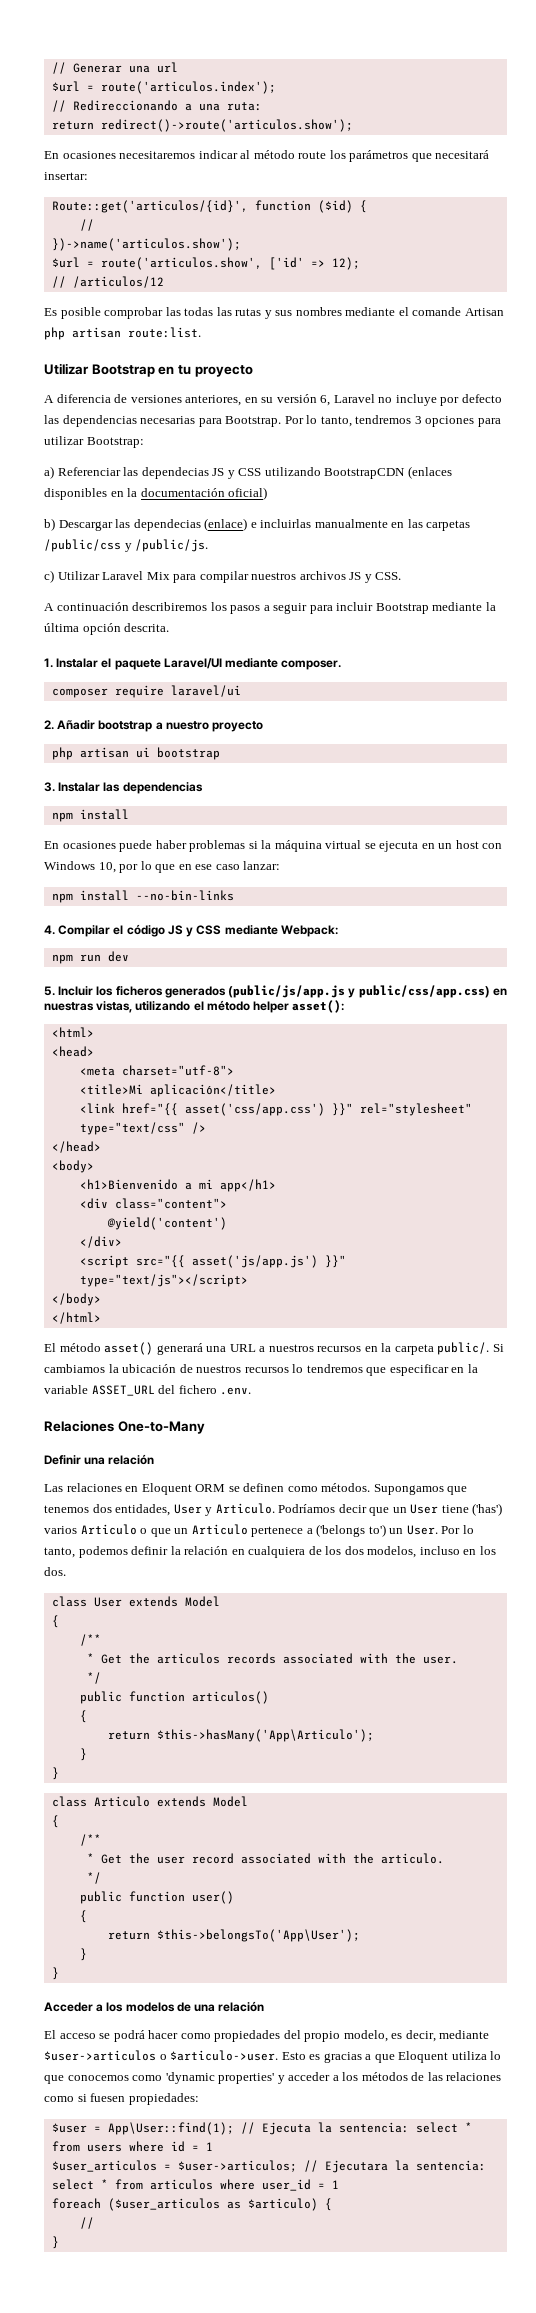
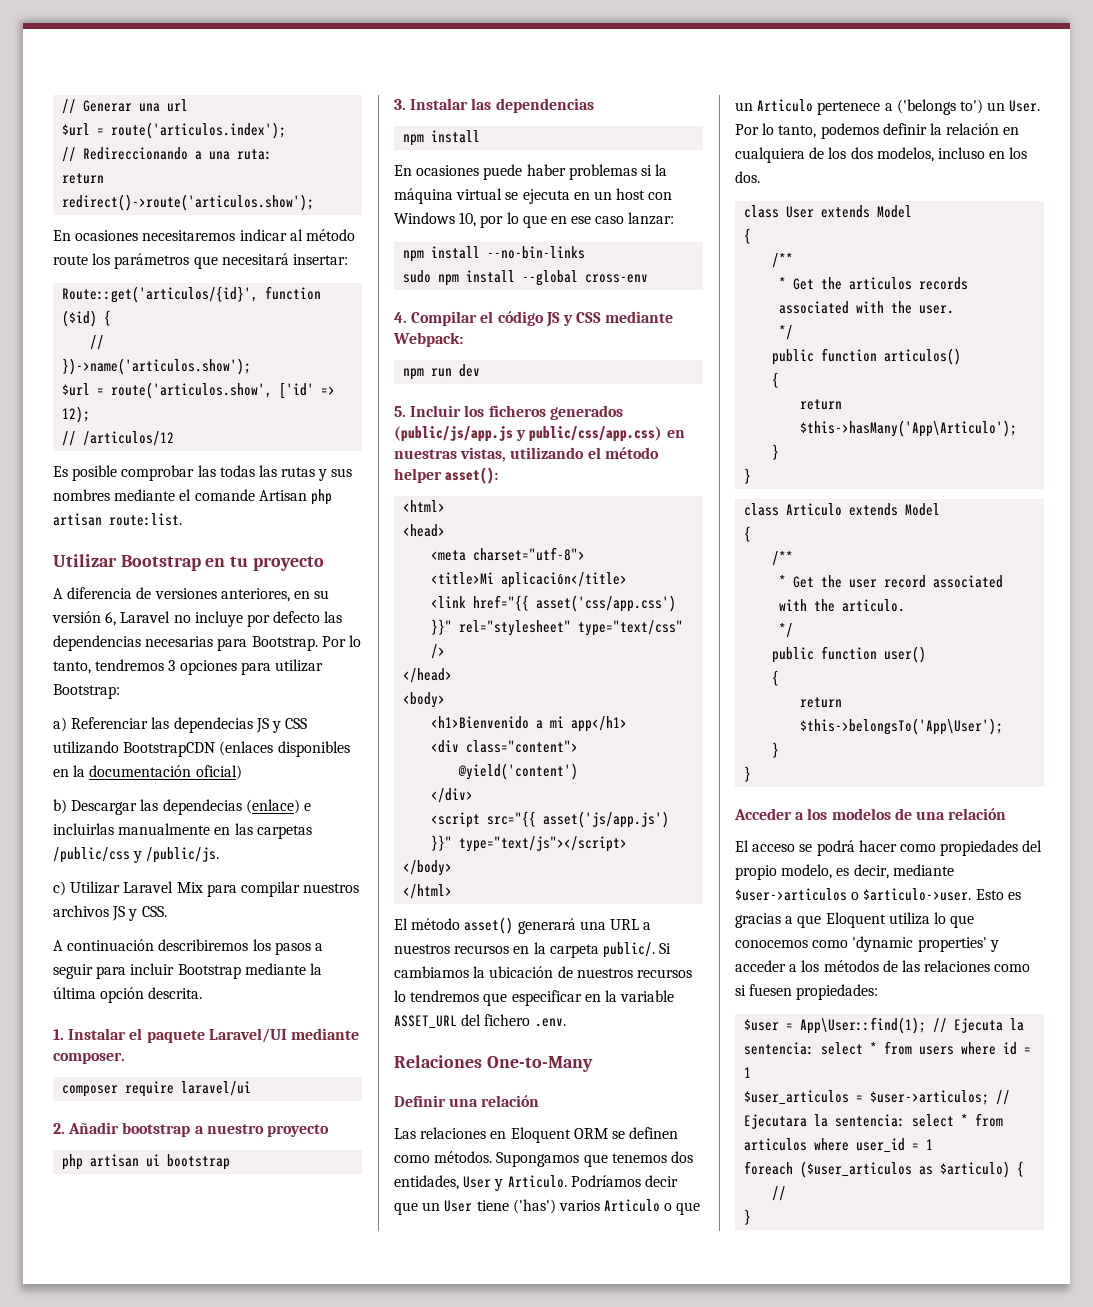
(234, 895) none -> [403,270,649,286] // sudo npm install --global cross-env

